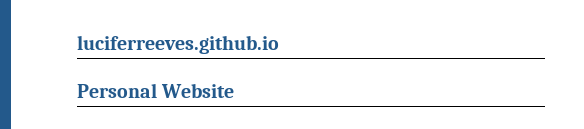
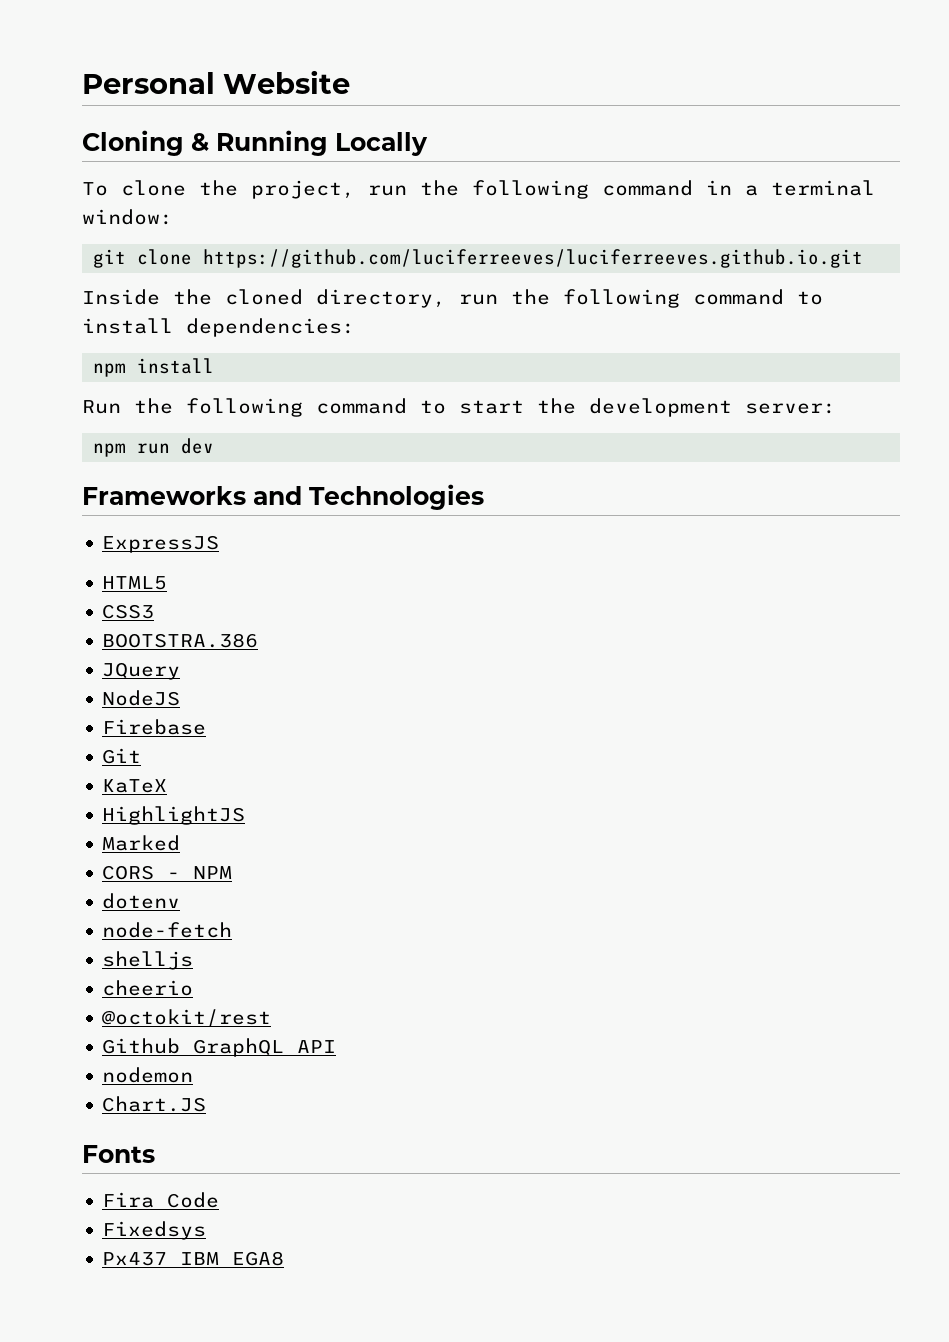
[77,35,279,54] luciferreeves.github.io // -> (82, 83) none
(235, 90) none -> [82,130,428,156] [82,180,875,199] [82,209,173,225] [93,249,864,268] [82,289,823,308] [82,318,355,337] [93,358,215,377] [82,398,836,417] [93,438,215,457] [82,484,484,510] [102,535,220,553] [102,576,168,590] [102,604,155,619] [102,633,259,648] [102,662,181,680] [102,690,181,706] [102,719,207,735] [102,748,142,764] [102,779,168,793] [102,806,246,825] [102,835,181,851] [102,865,233,880] [102,893,181,909] [102,922,233,938] [102,951,194,970] [102,980,194,996] [102,1009,272,1027] [102,1038,337,1057] [102,1067,194,1083] [102,1096,207,1112] [82,1145,155,1163] [102,1192,220,1208] [102,1221,207,1240] [102,1251,285,1266] // Cloning & Running Locally // To clone the project, run the following command in a terminal window: // git clone https://github.com/luciferreeves/luciferreeves.github.io.git // Inside the cloned directory, run the following command to install dependencies: // npm install // Run the following command to start the development server: // npm run dev // Frameworks and Technologies // ExpressJS // HTML5 // CSS3 // BOOTSTRA.386 // JQuery // NodeJS // Firebase // Git // KaTeX // HighlightJS // Marked // CORS - NPM // dotenv // node-fetch // shelljs // cheerio // @octokit/rest // Github GraphQL API // nodemon // Chart.JS // Fonts // Fira Code // Fixedsys // Px437 IBM EGA8

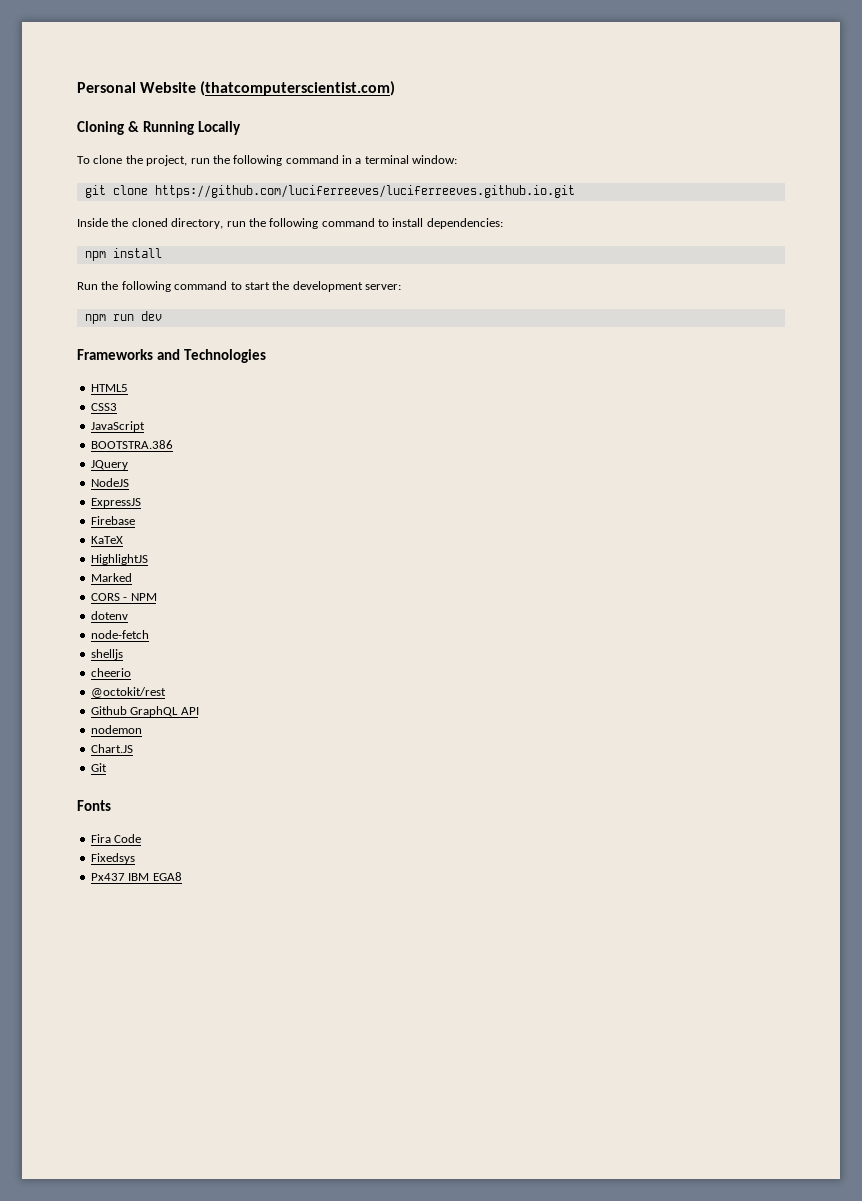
(350, 82) none -> [200,81,396,96] (thatcomputerscientist.com)
[102,535,220,553] // ExpressJS -> (266, 356) none
(155, 611) none -> [90,421,145,432] // JavaScript
(181, 698) none -> [90,498,141,508] // ExpressJS
[102,748,142,764] // Git -> (135, 520) none
(207, 1104) none -> [90,763,107,772] // Git

